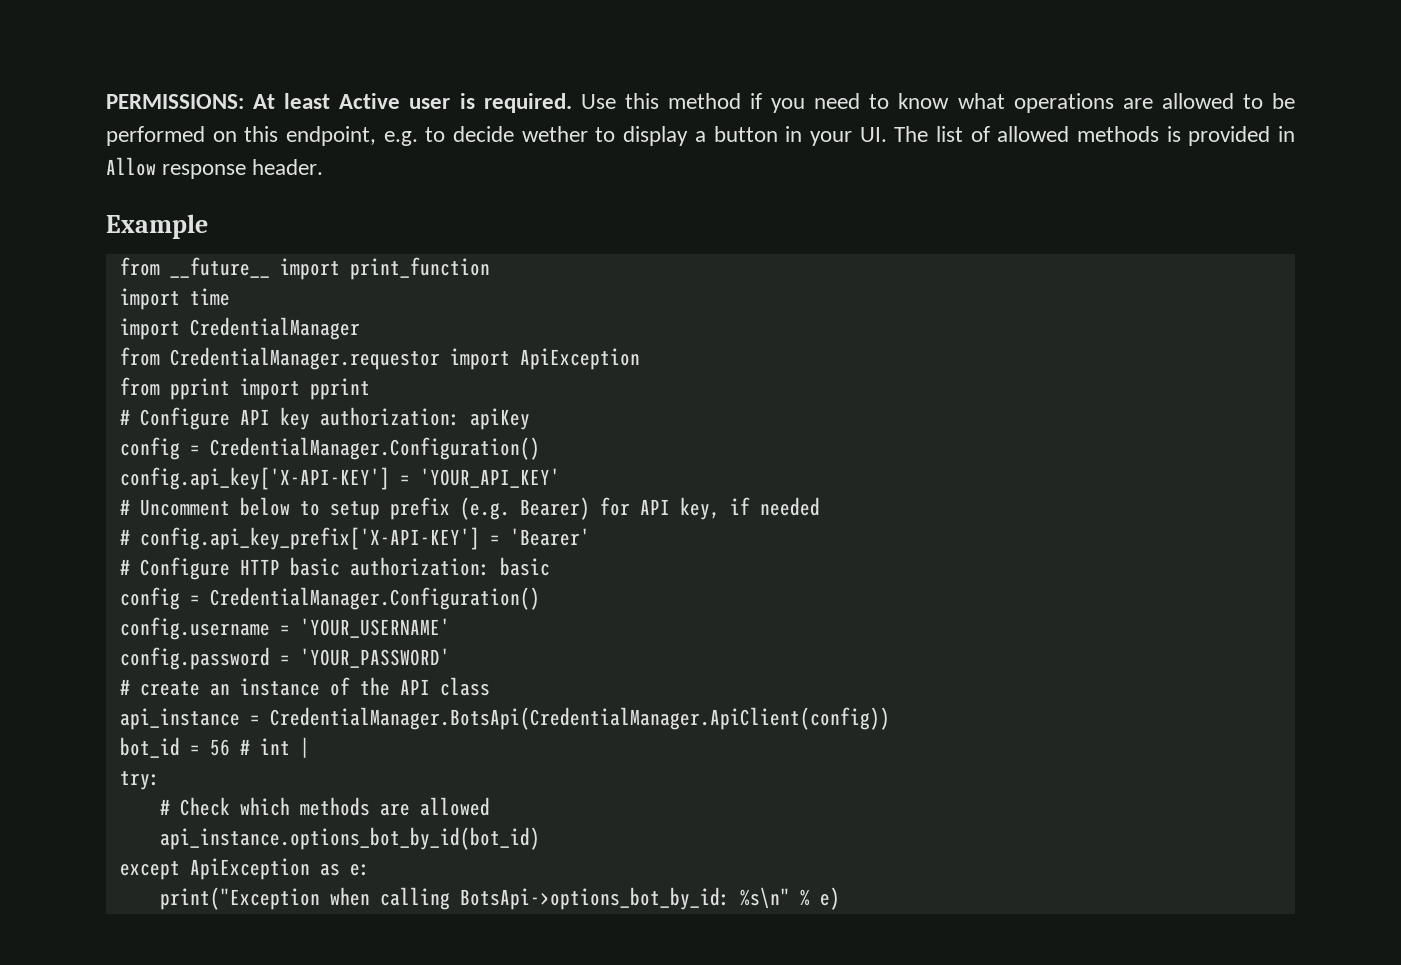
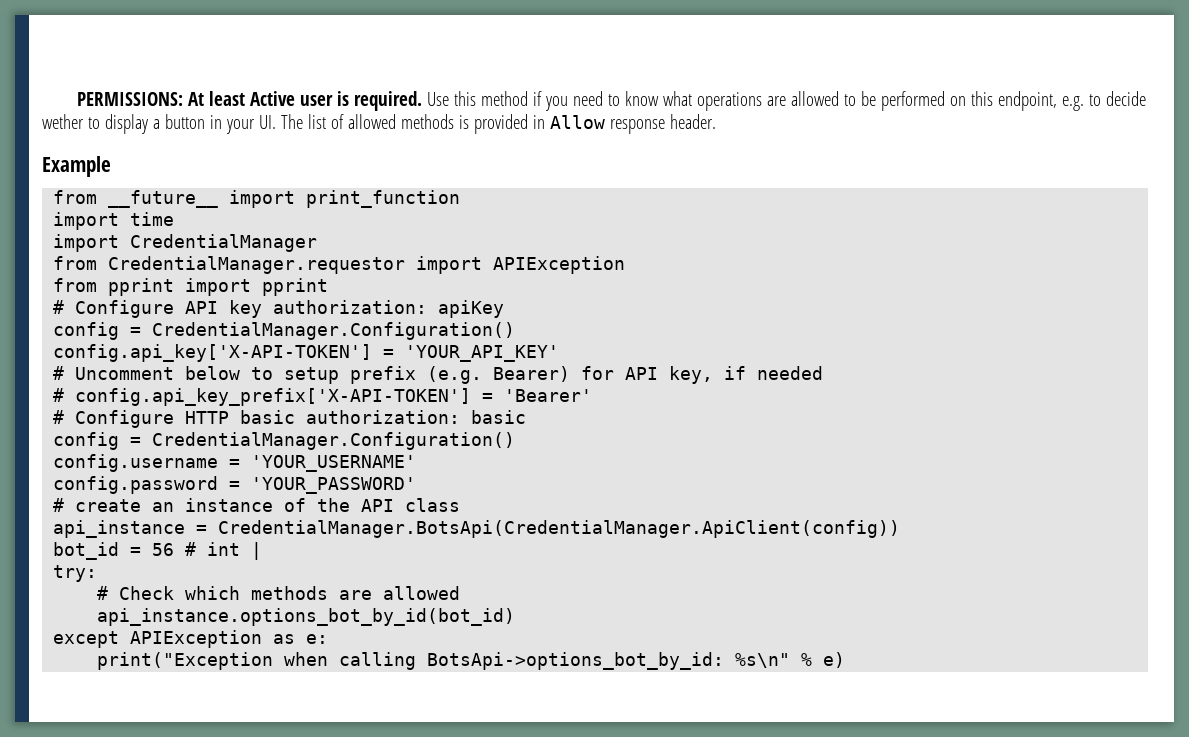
[519,348,640,370] ApiException -> [493,256,626,274] APIException
[119,467,390,490] config.api_key['X-API-KEY'] -> [53,344,373,362] config.api_key['X-API-TOKEN']
[139,527,480,550] config.api_key_prefix['X-API-KEY'] -> [75,388,472,406] config.api_key_prefix['X-API-TOKEN']
[189,858,310,880] ApiException -> [130,630,263,648] APIException

